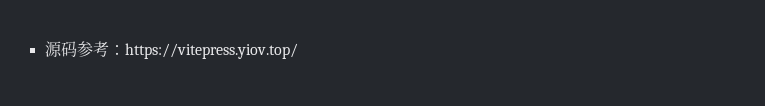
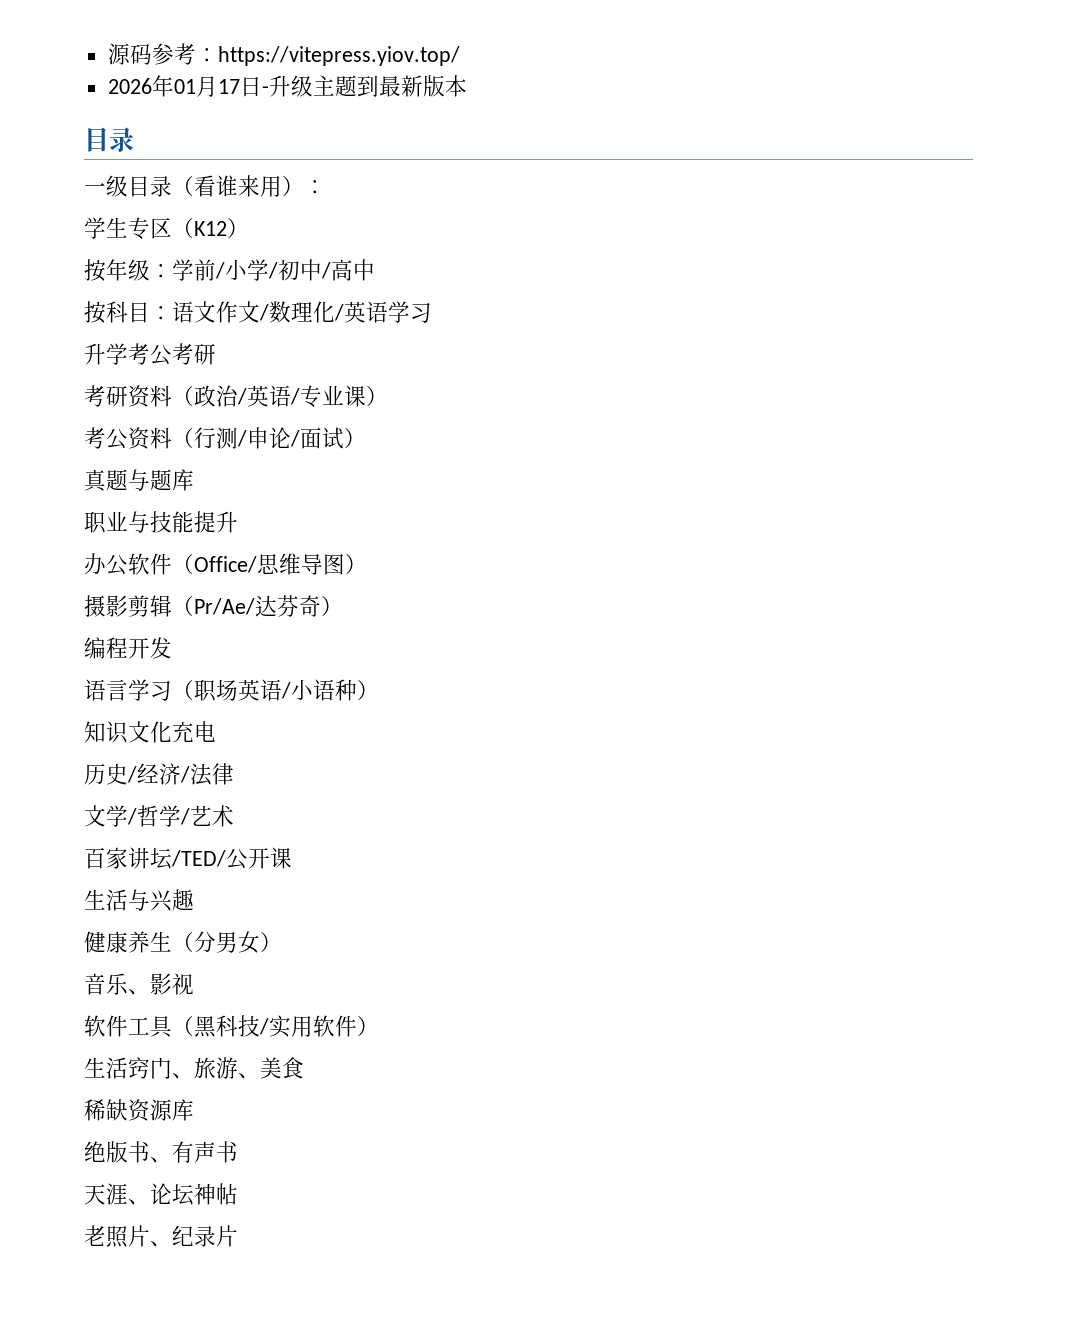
(298, 51) none -> [107,75,467,97] [84,127,134,152] [84,175,326,197] [84,217,249,240] [84,259,375,282] [84,301,432,324] [84,343,216,366] [84,385,388,408] [84,427,366,450] [84,469,194,492] [84,511,238,534] [84,553,367,576] [84,595,343,617] [84,637,172,659] [84,679,379,702] [84,721,216,744] [84,763,234,786] [84,805,234,827] [84,847,292,870] [84,889,194,912] [84,931,282,954] [84,973,194,995] [84,1015,379,1038] [84,1057,304,1079] [84,1099,194,1122] [84,1141,238,1163] [84,1183,238,1206] [84,1225,238,1248] // 2026年01月17日-升级主题到最新版本 // 目录 // 一级目录（看谁来用）： // 学生专区（K12） // 按年级：学前/小学/初中/高中 // 按科目：语文作文/数理化/英语学习 // 升学考公考研 // 考研资料（政治/英语/专业课） // 考公资料（行测/申论/面试） // 真题与题库 // 职业与技能提升 // 办公软件（Office/思维导图） // 摄影剪辑（Pr/Ae/达芬奇） // 编程开发 // 语言学习（职场英语/小语种） // 知识文化充电 // 历史/经济/法律 // 文学/哲学/艺术 // 百家讲坛/TED/公开课 // 生活与兴趣 // 健康养生（分男女） // 音乐、影视 // 软件工具（黑科技/实用软件） // 生活窍门、旅游、美食 // 稀缺资源库 // 绝版书、有声书 // 天涯、论坛神帖 // 老照片、纪录片

